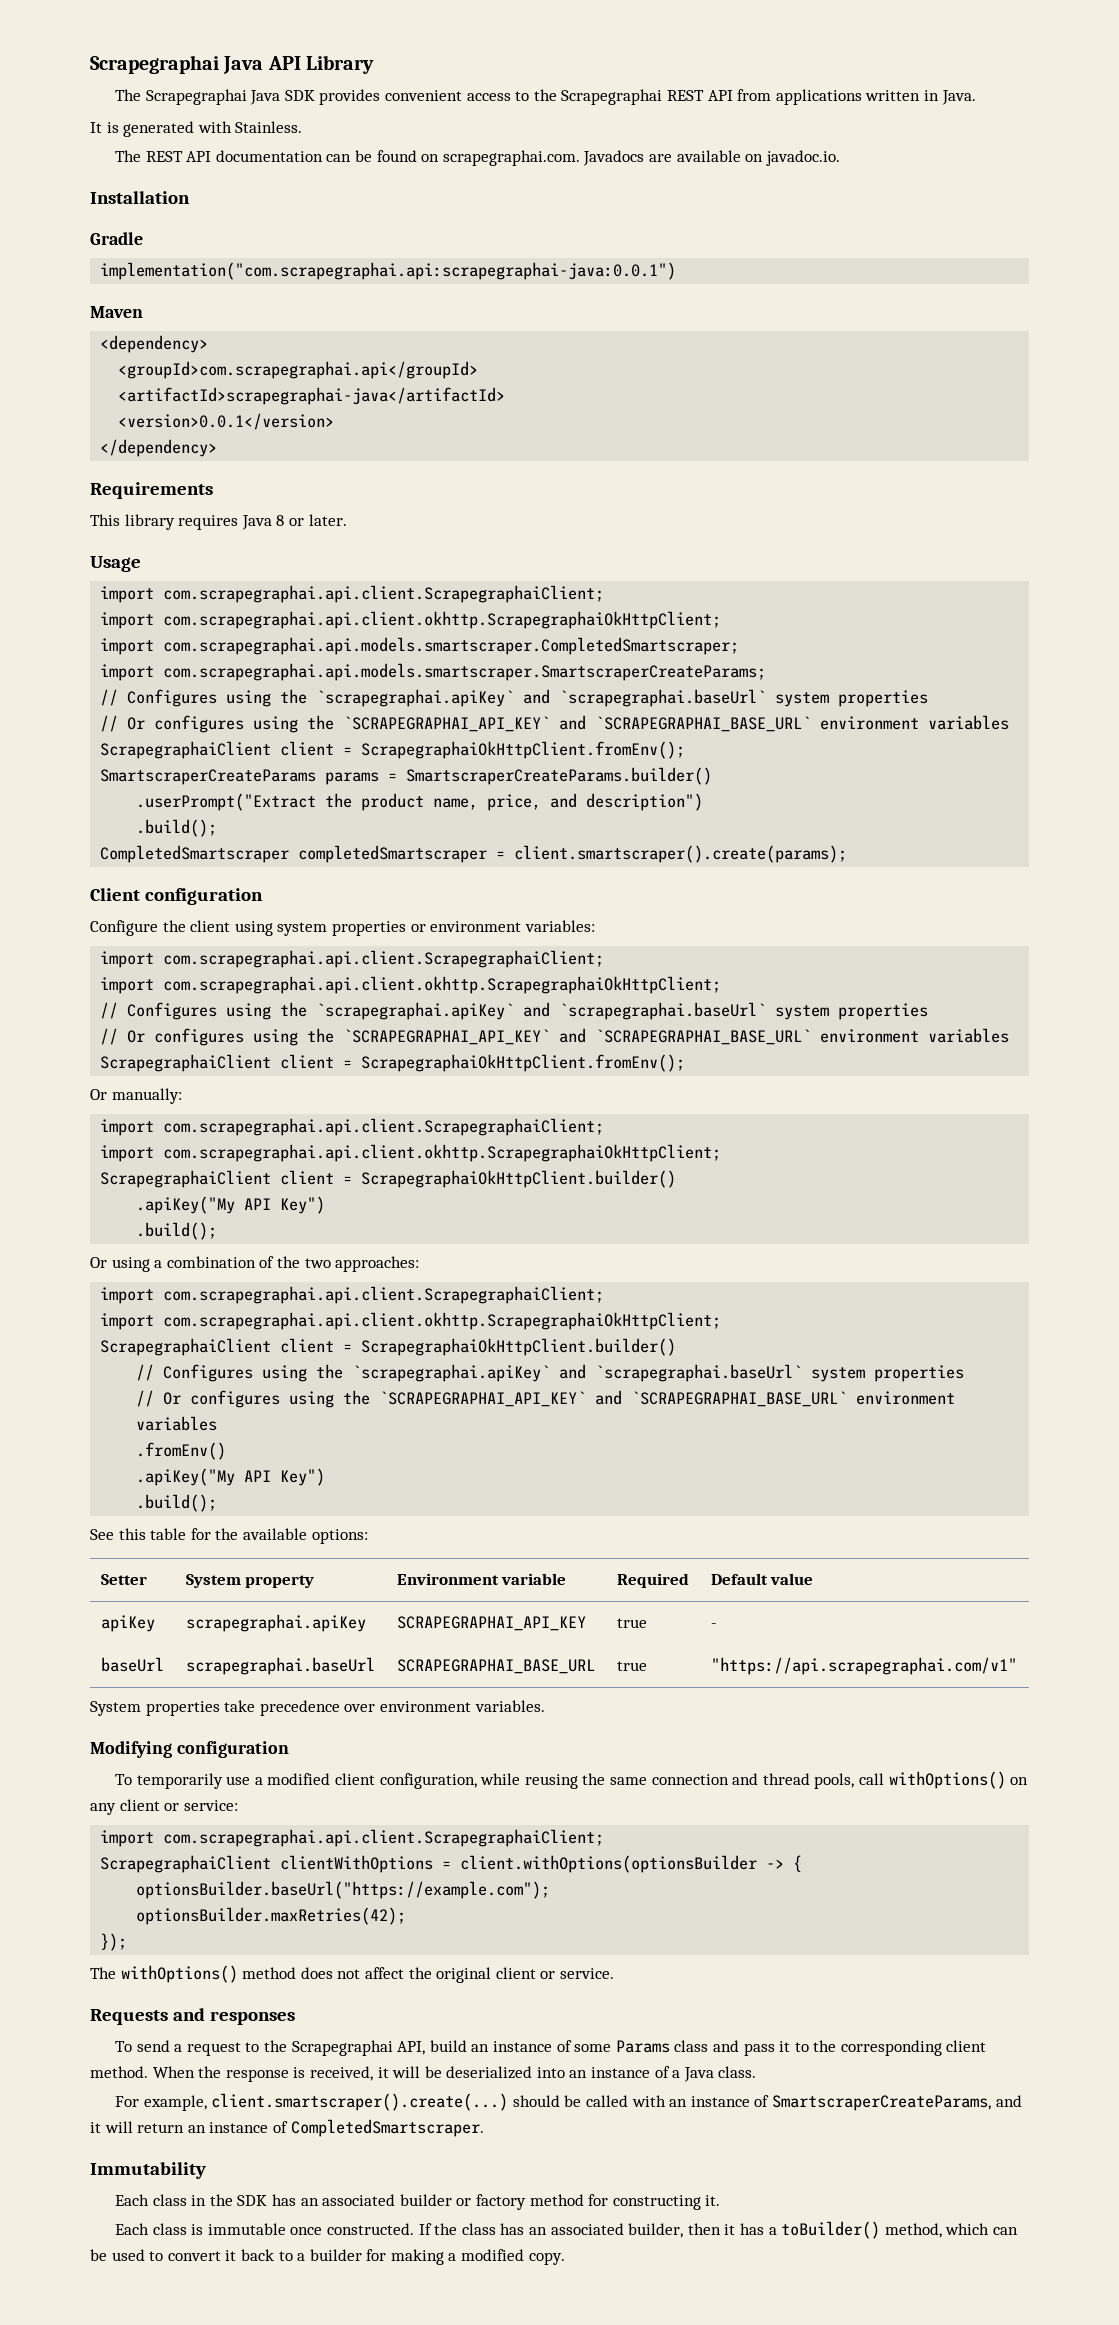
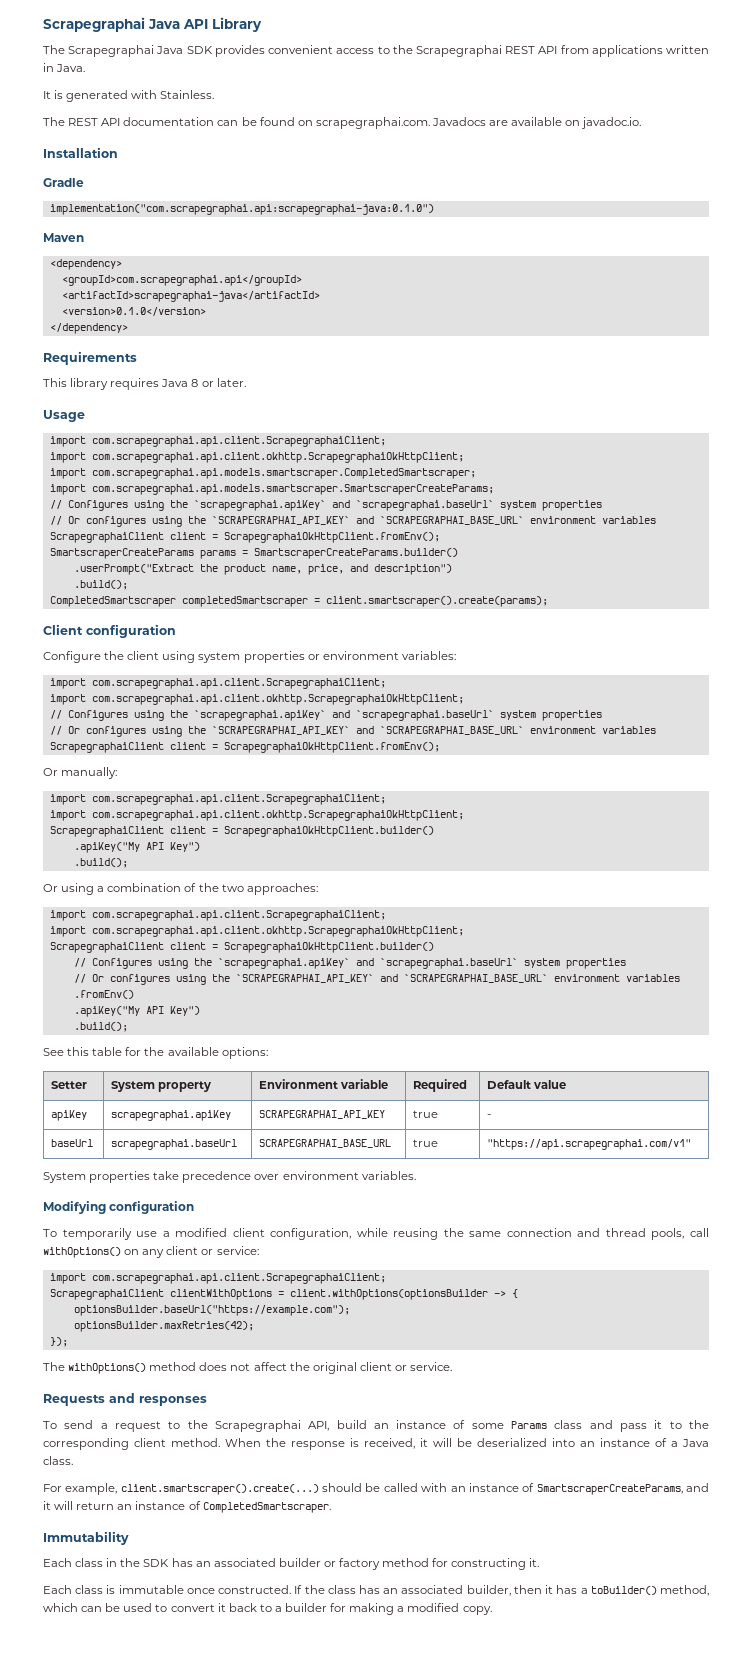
[100,262,677,280] implementation("com.scrapegraphai.api:scrapegraphai-java:0.0.1") -> [49,204,434,215] implementation("com.scrapegraphai.api:scrapegraphai-java:0.1.0")
[118,413,335,430] <version>0.0.1</version> -> [61,307,206,316] <version>0.1.0</version>

